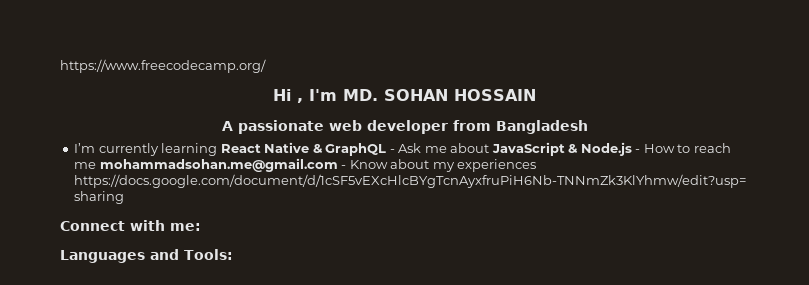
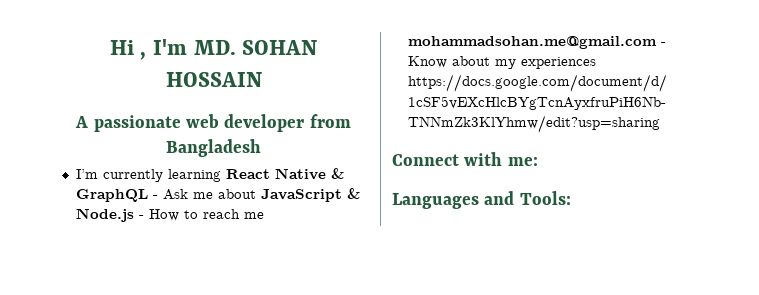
[60,59,266,73] https://www.freecodecamp.org/ // -> (109, 47) none

